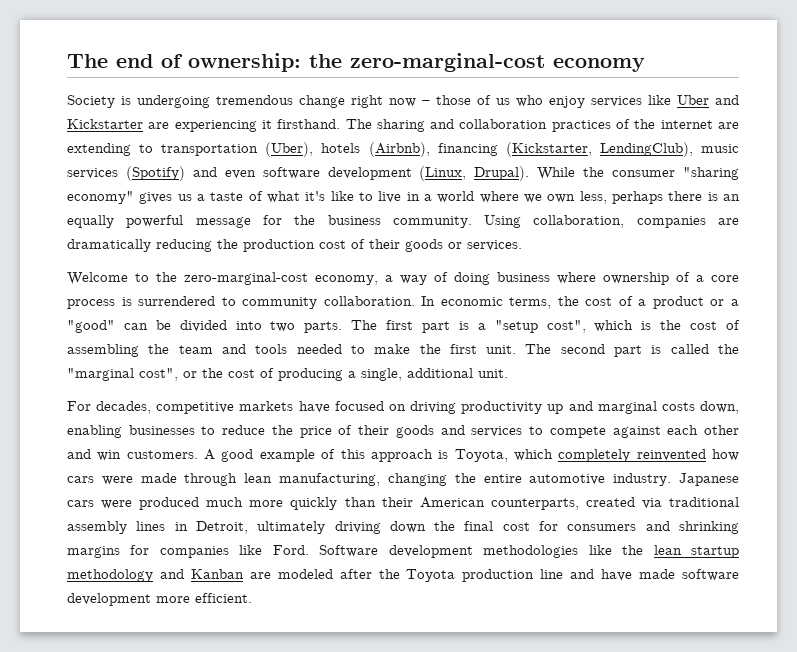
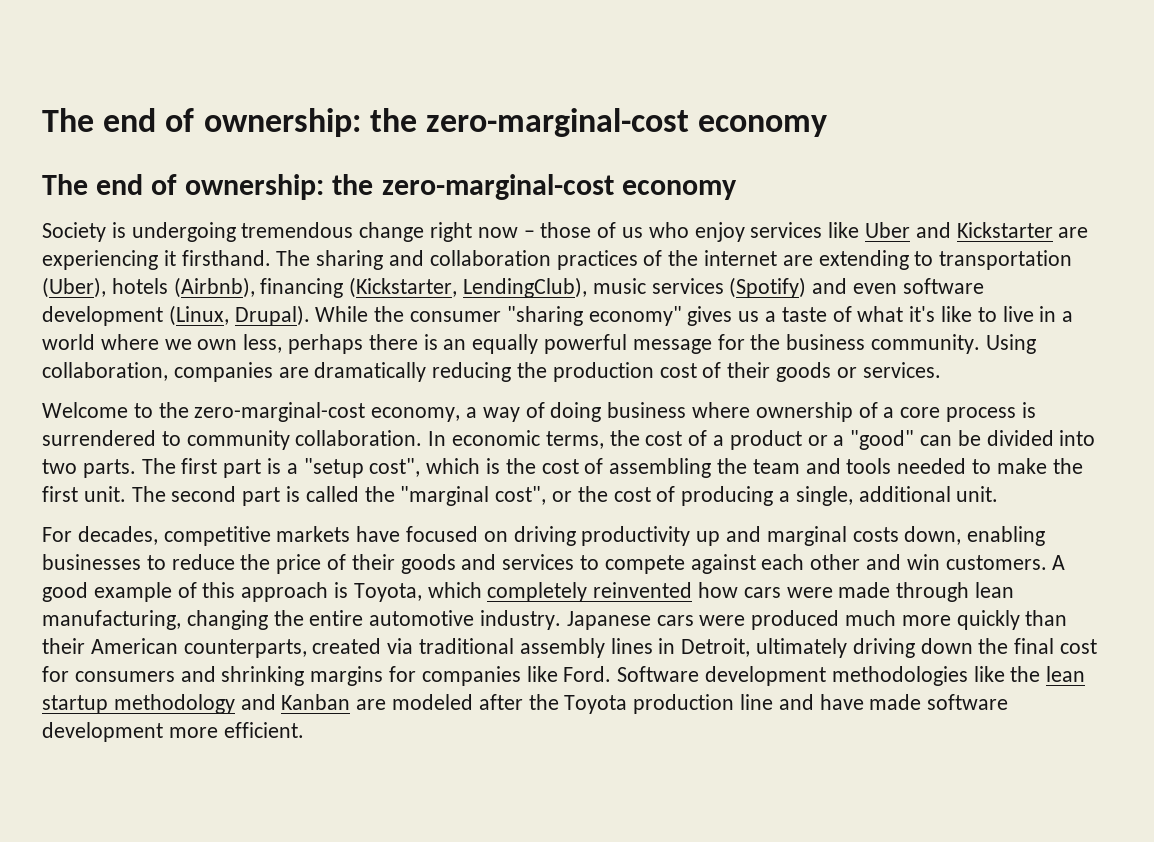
[67,53,645,72] The end of ownership: the zero-marginal-cost economy -> [42,108,828,137] [42,174,737,200] The end of ownership: the zero-marginal-cost economy // The end of ownership: the zero-marginal-cost economy

